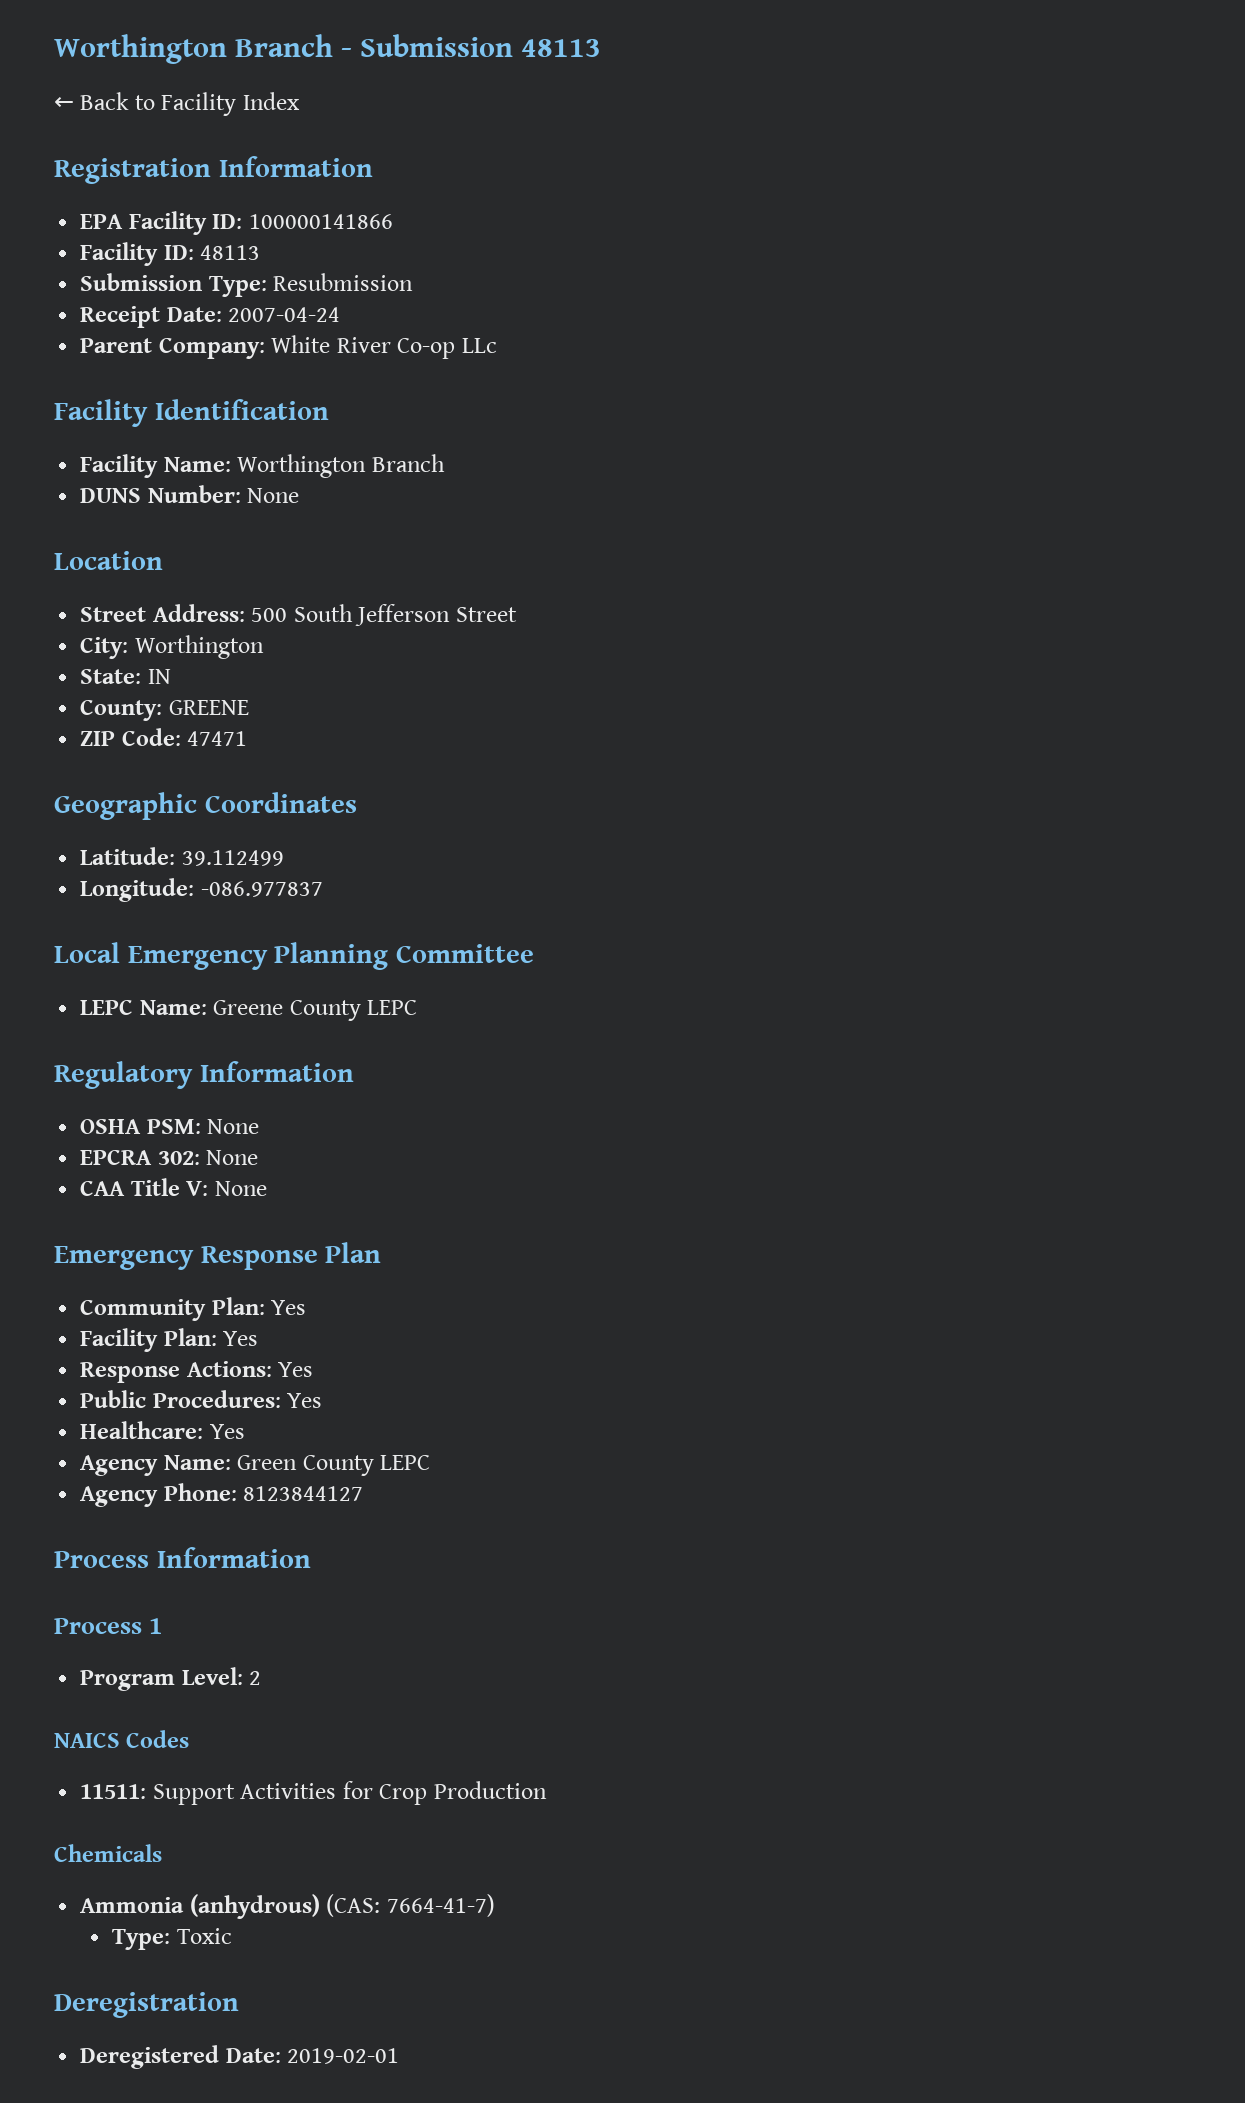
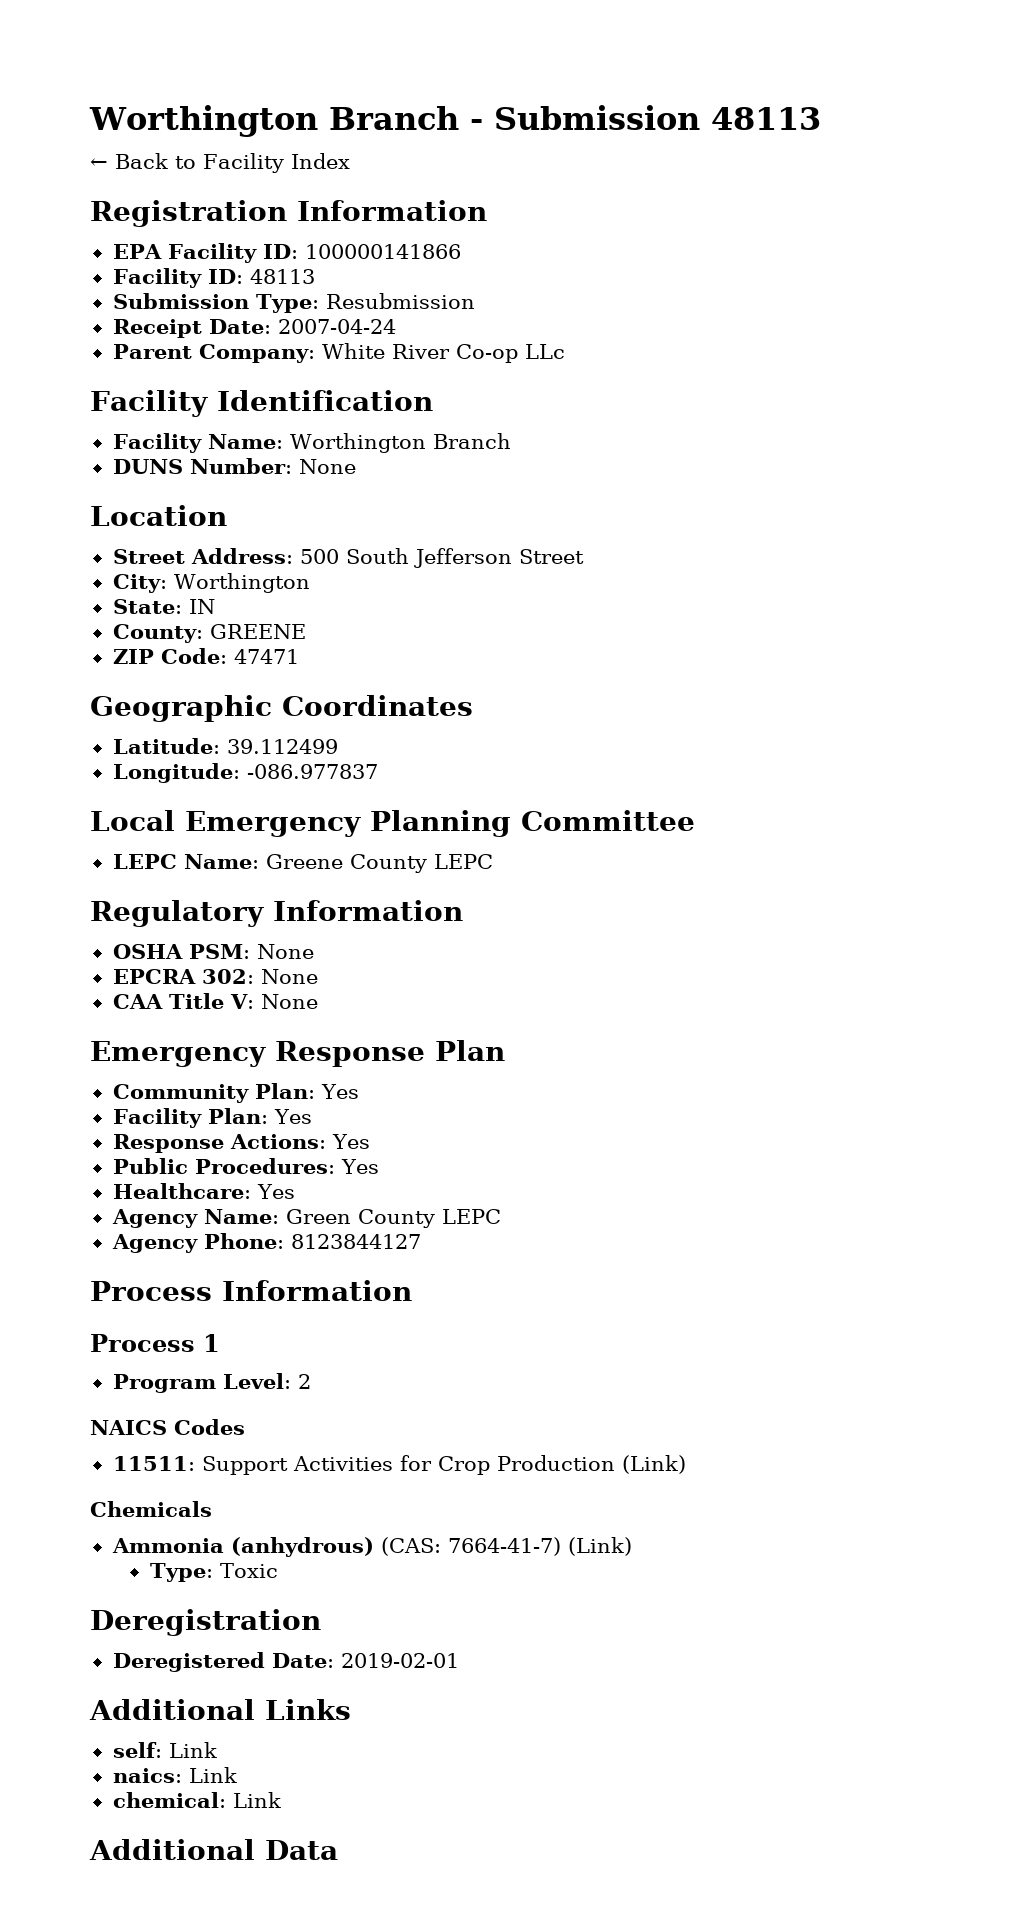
(547, 1790) none -> [621,1455,686,1474] (Link)
(495, 1905) none -> [567,1537,632,1556] (Link)
(400, 2056) none -> [89,1699,351,1720] [112,1742,217,1758] [112,1767,237,1783] [112,1792,281,1808] [89,1839,338,1860] // Additional Links // self: Link // naics: Link // chemical: Link // Additional Data

